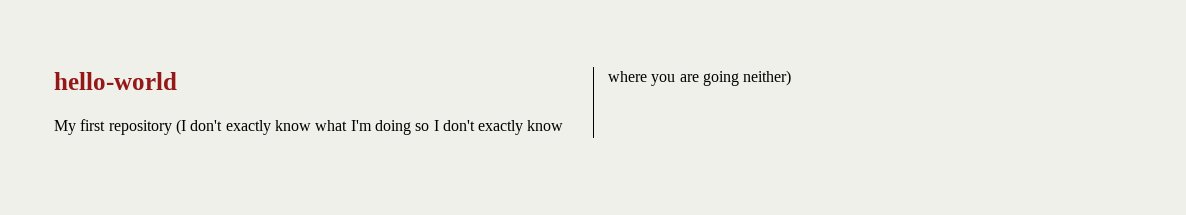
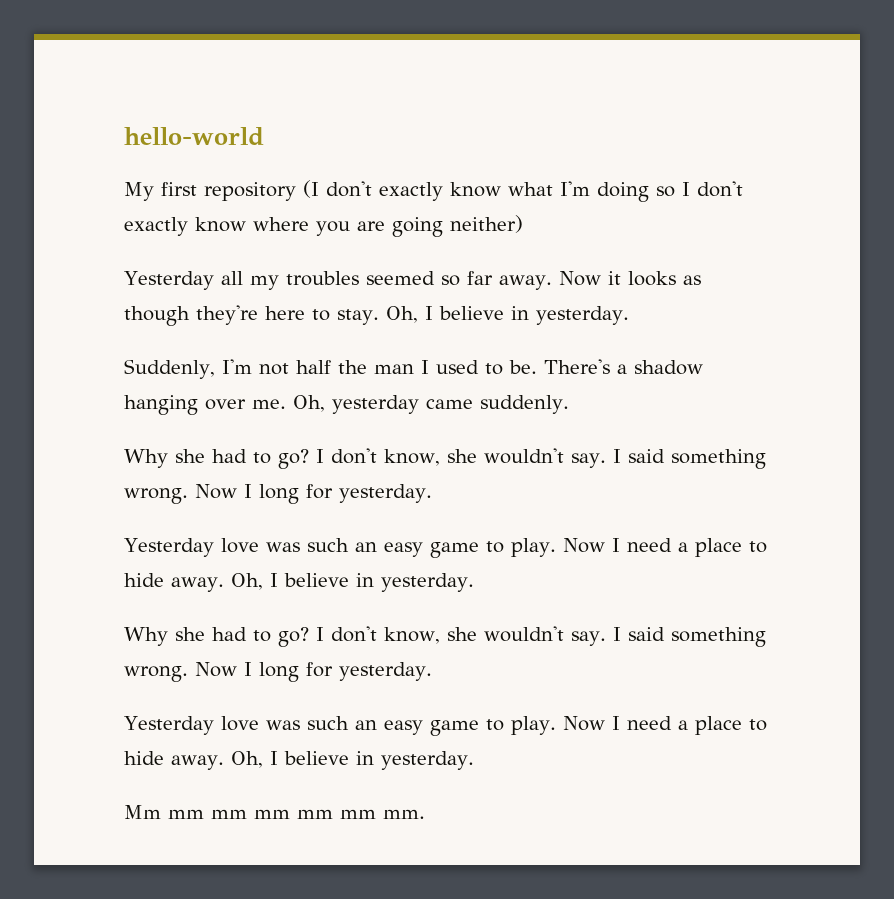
(792, 78) none -> [124,271,701,290] [124,305,629,326] [124,359,703,379] [124,395,569,415] [124,448,766,469] [124,484,432,504] [124,538,767,558] [124,573,474,592] [124,626,766,647] [124,662,432,682] [124,716,767,736] [124,751,474,770] [124,805,425,819] // Yesterday all my troubles seemed so far away. Now it looks as though they're here to stay. Oh, I believe in yesterday. // Suddenly, I'm not half the man I used to be. There's a shadow hanging over me. Oh, yesterday came suddenly. // Why she had to go? I don't know, she wouldn't say. I said something wrong. Now I long for yesterday. // Yesterday love was such an easy game to play. Now I need a place to hide away. Oh, I believe in yesterday. // Why she had to go? I don't know, she wouldn't say. I said something wrong. Now I long for yesterday. // Yesterday love was such an easy game to play. Now I need a place to hide away. Oh, I believe in yesterday. // Mm mm mm mm mm mm mm.

